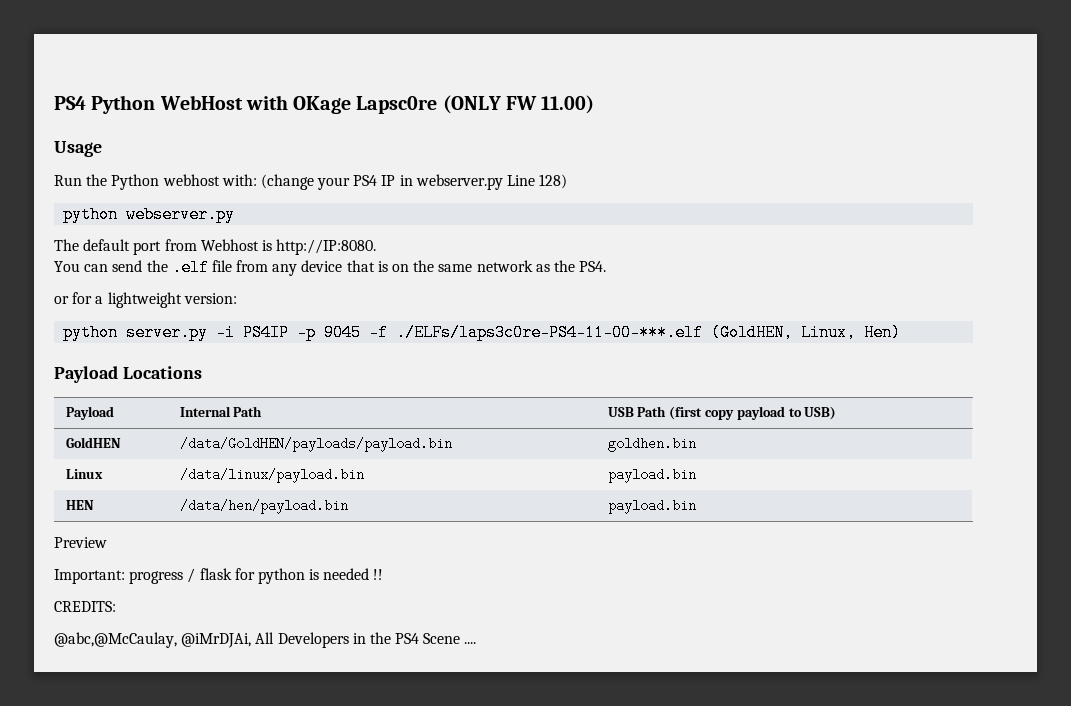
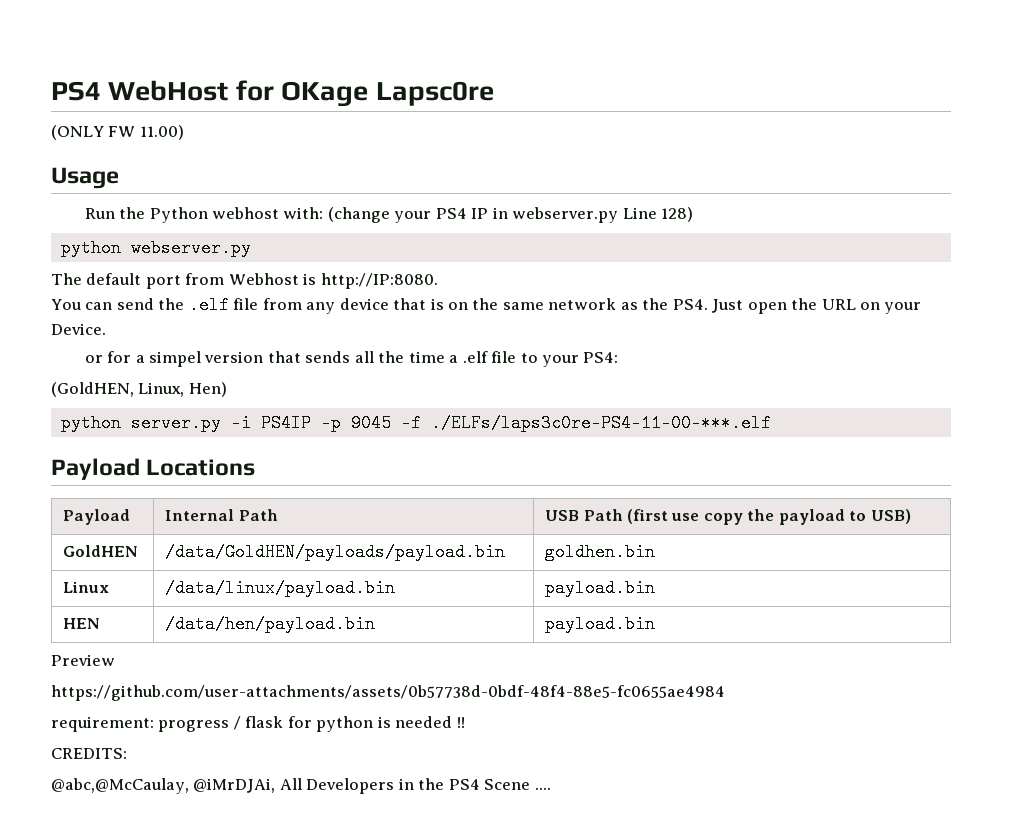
[54,95,288,114] PS4 Python WebHost with -> [51,80,274,101] PS4 WebHost for
(438, 105) none -> (494, 93) //
[54,292,237,308] // or for a lightweight version: -> [712,298,922,314] [51,323,106,335] [84,351,619,367] [51,382,227,397] Just open the URL on your Device. // or for a simpel version that sends all the time a .elf file to your PS4: // (GoldHEN, Linux, Hen)
[711,324,902,341] (GoldHEN, Linux, Hen) -> (771, 423) none
[704,410,734,420] copy -> [671,509,775,525] use copy the
[54,569,125,584] Important: -> [51,685,725,701] [51,716,154,732] https://github.com/user-attachments/assets/0b57738d-0bdf-48f4-88e5-fc0655ae4984 // requirement:

